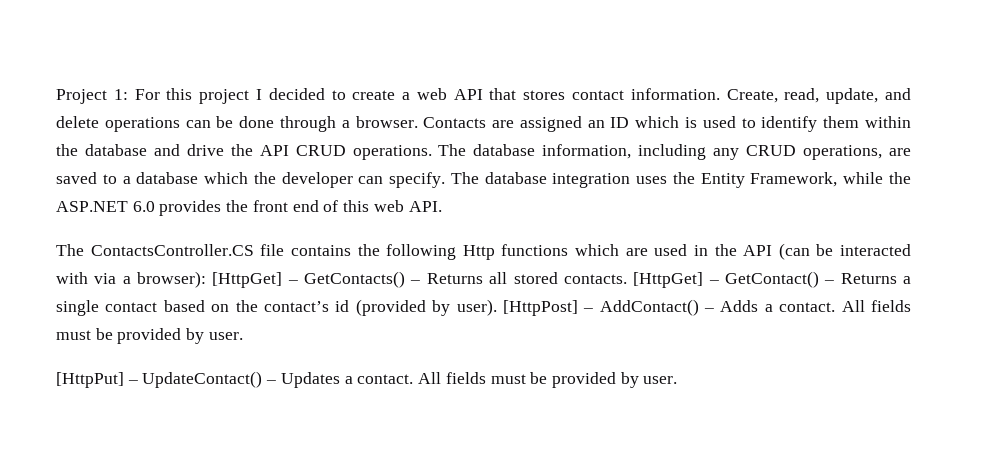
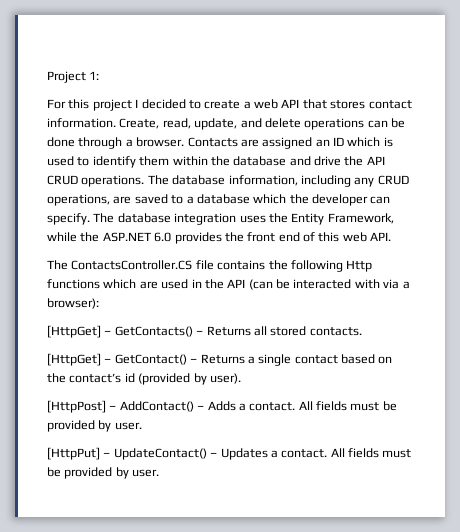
(128, 94) none -> (100, 75) //
(207, 279) none -> (99, 303) //
(627, 279) none -> (362, 331) //
(497, 307) none -> (241, 378) //

